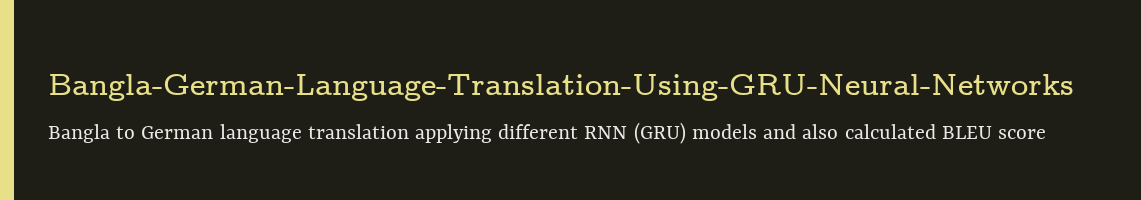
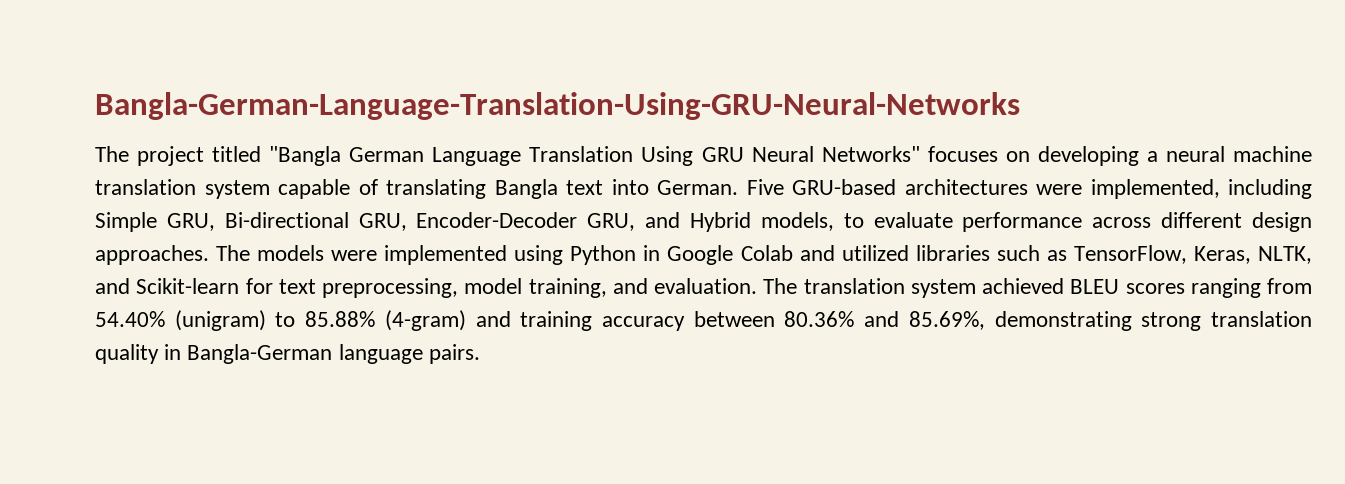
[48,122,1046,144] Bangla to German language translation applying different RNN (GRU) models and also calculated BLEU score -> [95,146,1312,166] [95,179,1312,199] [95,212,1313,232] [95,245,1312,265] [95,278,1312,298] [95,310,1312,331] [95,344,480,364] The project titled "Bangla German Language Translation Using GRU Neural Networks" focuses on developing a neural machine translation system capable of translating Bangla text into German. Five GRU-based architectures were implemented, including Simple GRU, Bi-directional GRU, Encoder-Decoder GRU, and Hybrid models, to evaluate performance across different design approaches. The models were implemented using Python in Google Colab and utilized libraries such as TensorFlow, Keras, NLTK, and Scikit-learn for text preprocessing, model training, and evaluation. The translation system achieved BLEU scores ranging from 54.40% (unigram) to 85.88% (4-gram) and training accuracy between 80.36% and 85.69%, demonstrating strong translation quality in Bangla-German language pairs.

